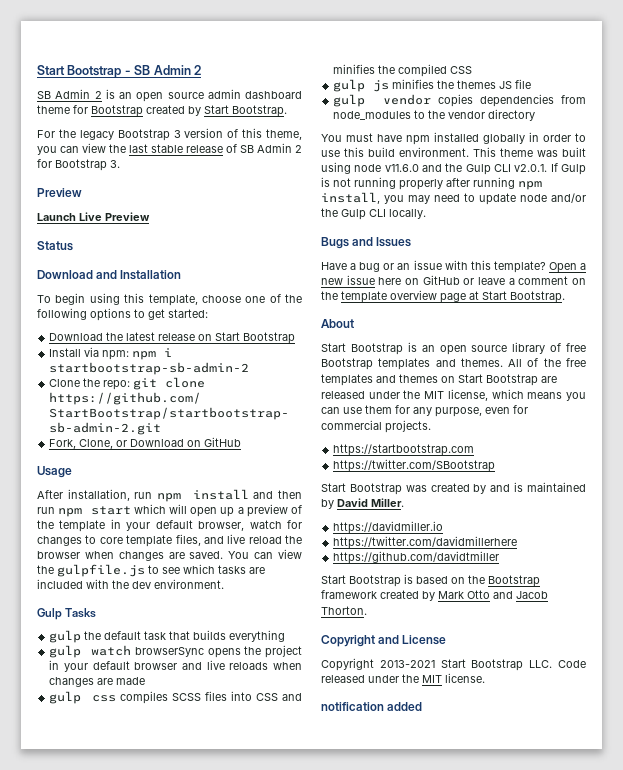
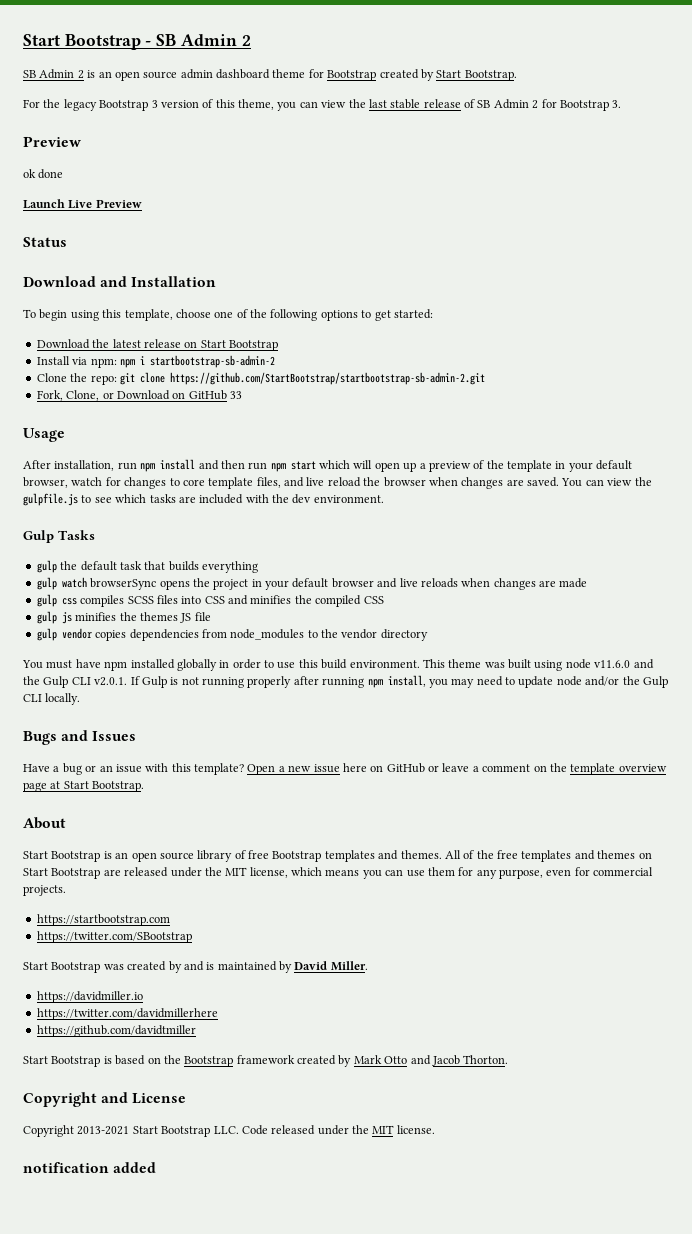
(82, 192) none -> [23,169,64,179] // ok done
(242, 442) none -> [230,391,242,399] 33

